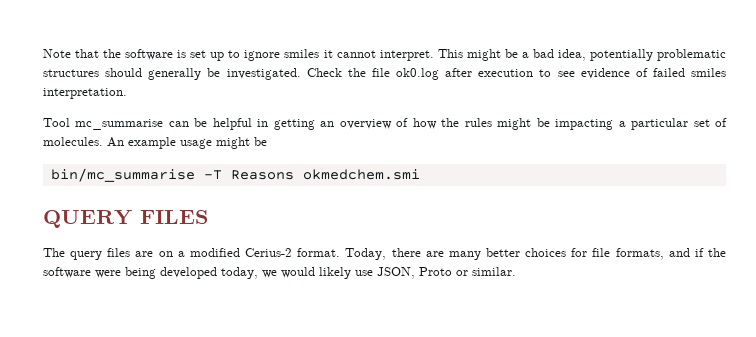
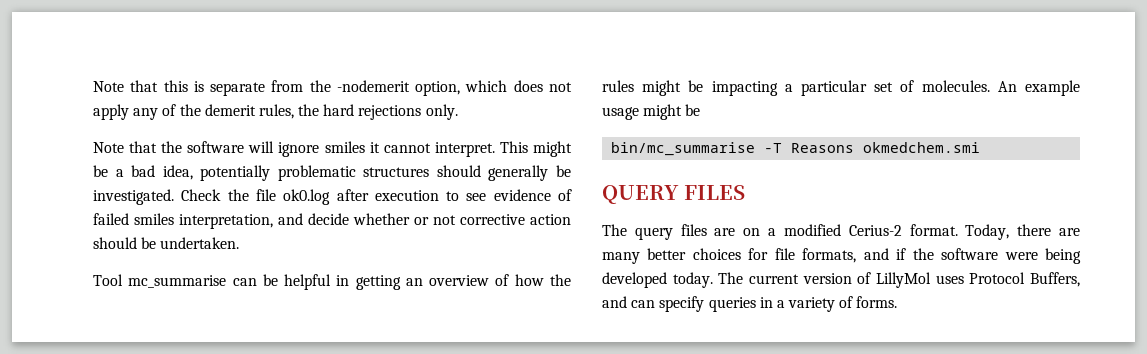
[43,49,241,61] Note that the software is set up to -> [93,80,572,96] [93,104,458,120] [93,141,275,153] Note that this is separate from the -nodemerit option, which does not apply any of the demerit rules, the hard rejections only. // Note that the software will
[43,88,127,99] interpretation. -> [179,213,571,229] [93,237,240,249] interpretation, and decide whether or not corrective action should be undertaken.
[221,267,516,279] today, we would likely use JSON, Proto or similar. -> [672,272,1080,288] [602,296,898,312] today. The current version of LillyMol uses Protocol Buffers, and can specify queries in a variety of forms.

